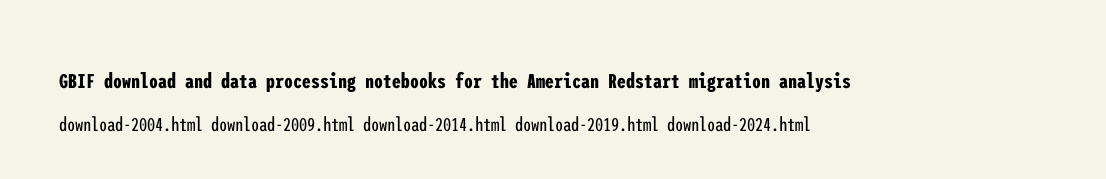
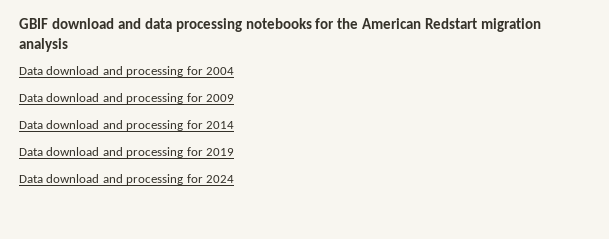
[59,116,811,132] download-2004.html download-2009.html download-2014.html download-2019.html download-2024.html -> [19,66,234,77] [19,93,234,104] [19,120,234,131] [19,147,234,158] [19,174,234,185] Data download and processing for 2004 // Data download and processing for 2009 // Data download and processing for 2014 // Data download and processing for 2019 // Data download and processing for 2024

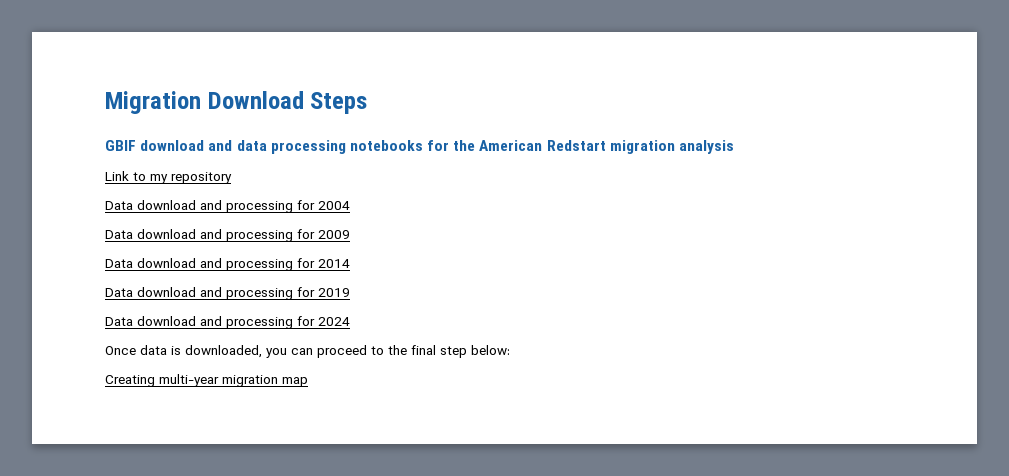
(19, 23) none -> [105,91,368,114] Migration Download Steps //
(68, 45) none -> [105,171,232,184] // Link to my repository
(234, 179) none -> [105,345,510,358] [105,374,308,387] // Once data is downloaded, you can proceed to the final step below: // Creating multi-year migration map

